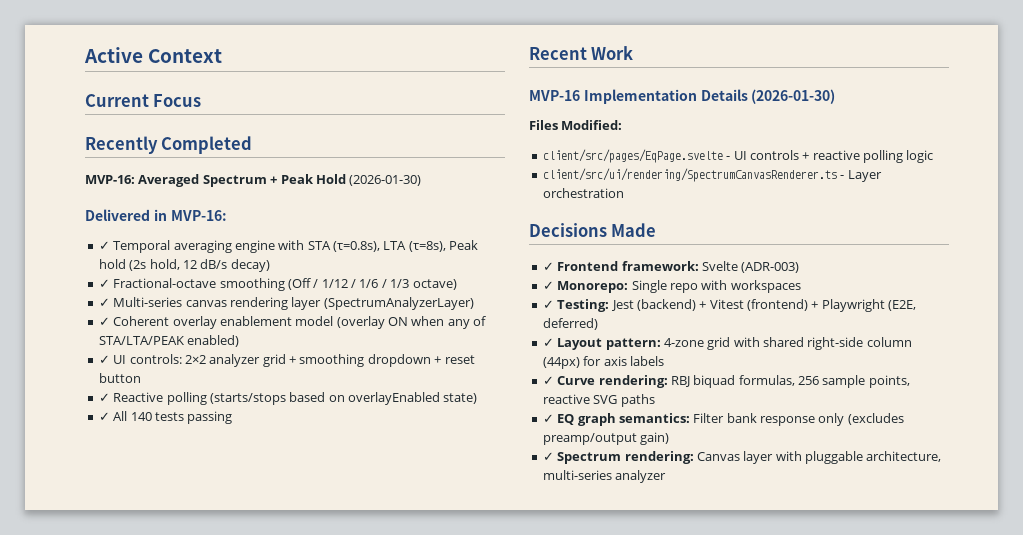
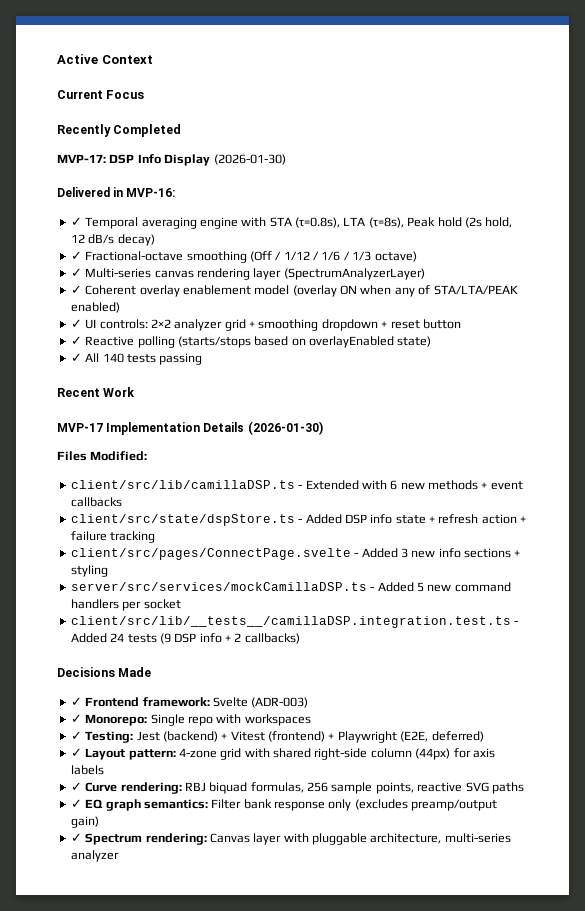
[85,174,346,187] MVP-16: Averaged Spectrum + Peak Hold -> [57,154,211,166] MVP-17: DSP Info Display
[529,90,580,101] MVP-16 -> [57,423,103,432] MVP-17
[542,149,934,163] [542,168,882,182] [542,188,624,198] client/src/pages/EqPage.svelte - UI controls + reactive polling logic // client/src/ui/rendering/SpectrumCanvasRenderer.ts - Layer orchestration -> [70,480,523,490] [70,497,122,507] [70,514,527,526] [70,531,156,543] [70,548,521,560] [70,565,108,577] [70,582,511,592] [70,599,181,611] [70,616,519,628] [70,633,300,644] client/src/lib/camillaDSP.ts - Extended with 6 new methods + event callbacks // client/src/state/dspStore.ts - Added DSP info state + refresh action + failure tracking // client/src/pages/ConnectPage.svelte - Added 3 new info sections + styling // server/src/services/mockCamillaDSP.ts - Added 5 new command handlers per socket // client/src/lib/__tests__/camillaDSP.integration.test.ts - Added 24 tests (9 DSP info + 2 callbacks)

